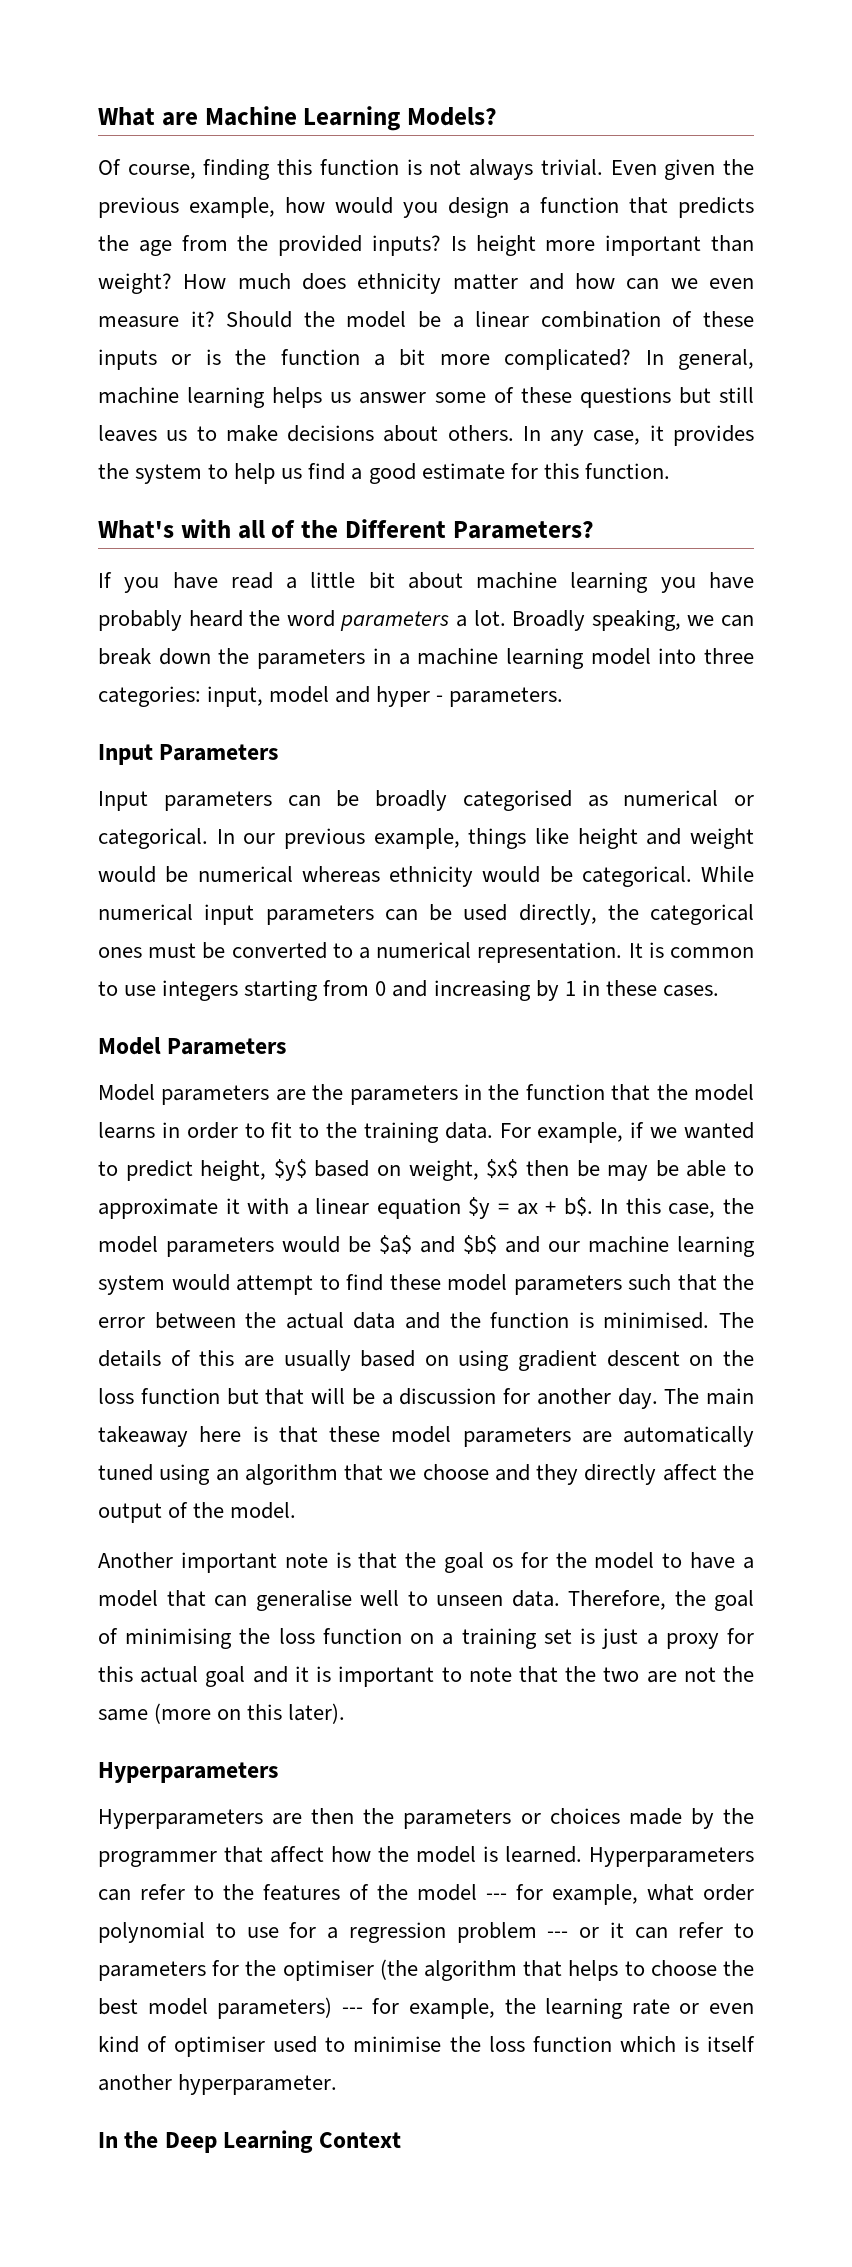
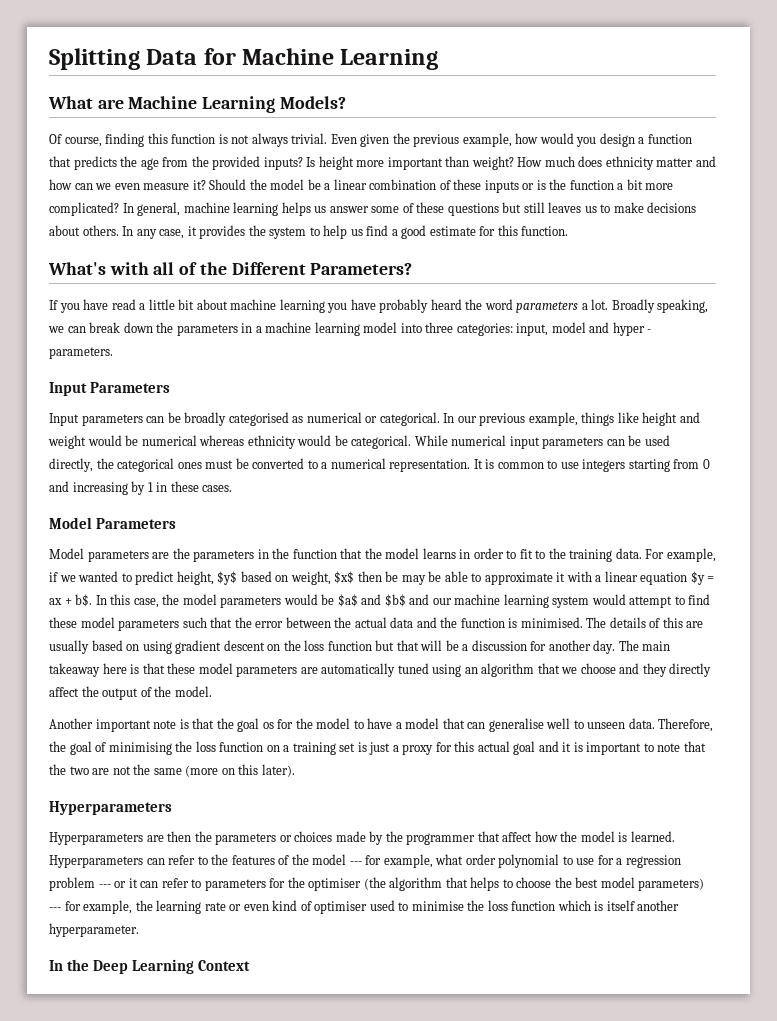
(98, 116) none -> [49,48,439,70] Splitting Data for Machine Learning //

